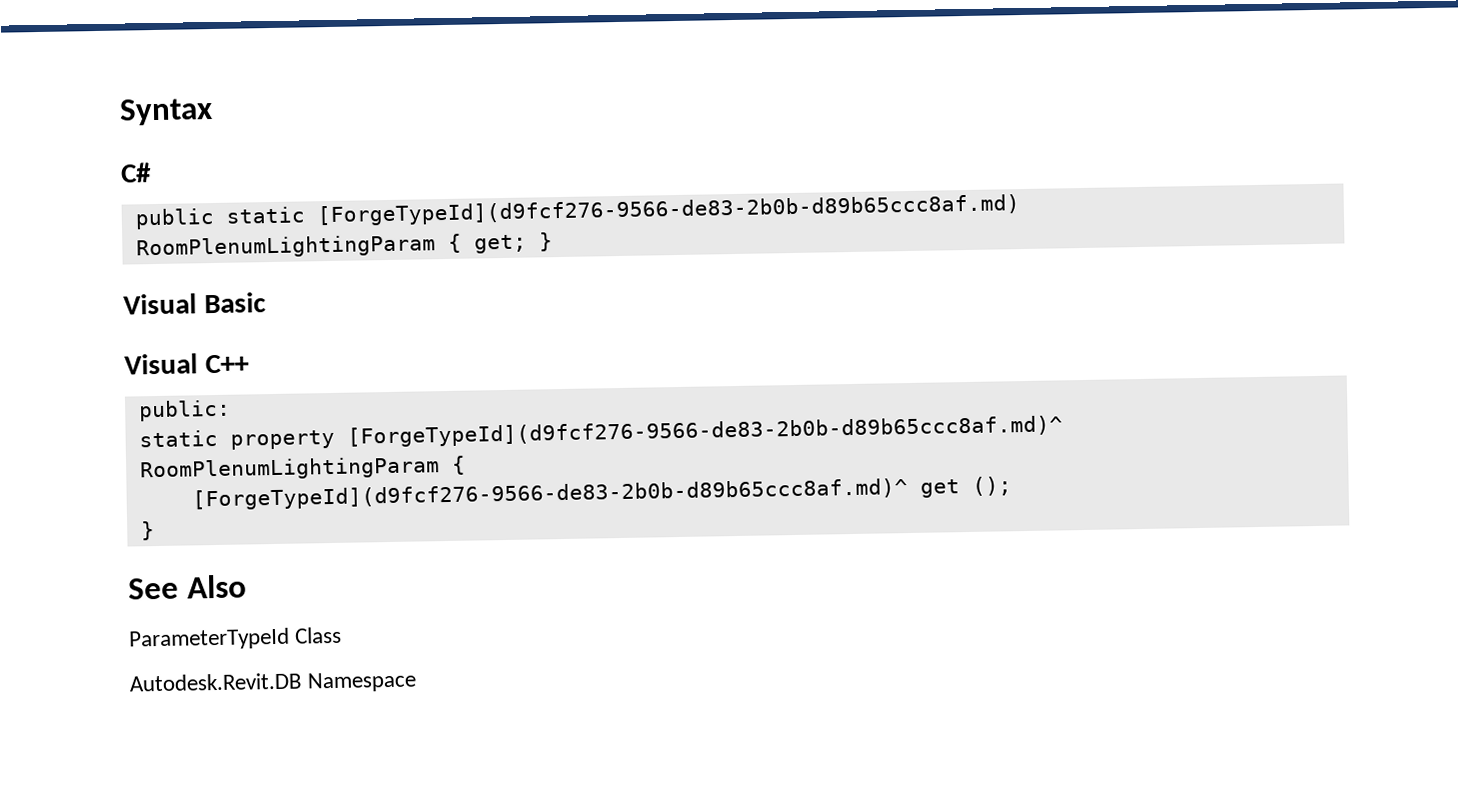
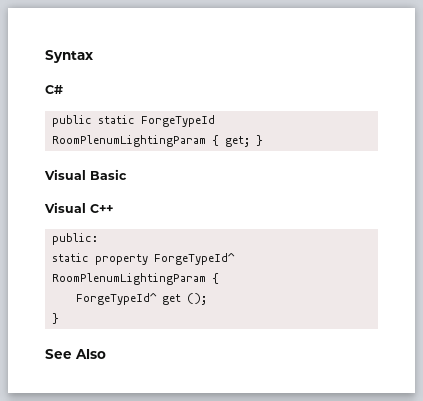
[316,194,1020,227] [ForgeTypeId](d9fcf276-9566-de83-2b0b-d89b65ccc8af.md) -> [140,115,215,127] ForgeTypeId
[346,415,1063,448] [ForgeTypeId](d9fcf276-9566-de83-2b0b-d89b65ccc8af.md)^ -> [153,253,235,265] ForgeTypeId^
[191,478,908,511] [ForgeTypeId](d9fcf276-9566-de83-2b0b-d89b65ccc8af.md)^ -> [75,293,157,305] ForgeTypeId^
[128,626,343,651] [129,671,418,693] // ParameterTypeId Class // Autodesk.Revit.DB Namespace -> (106, 354) none

